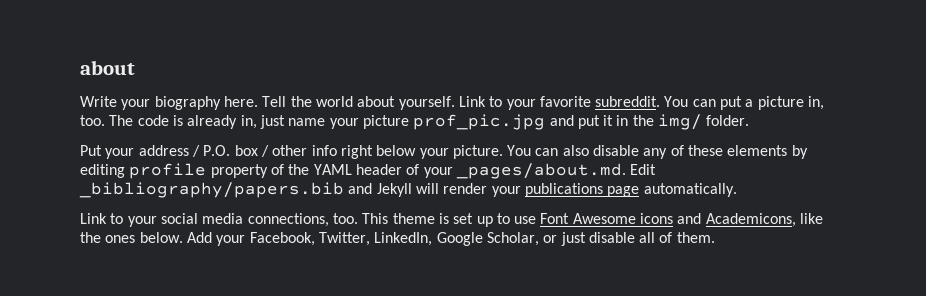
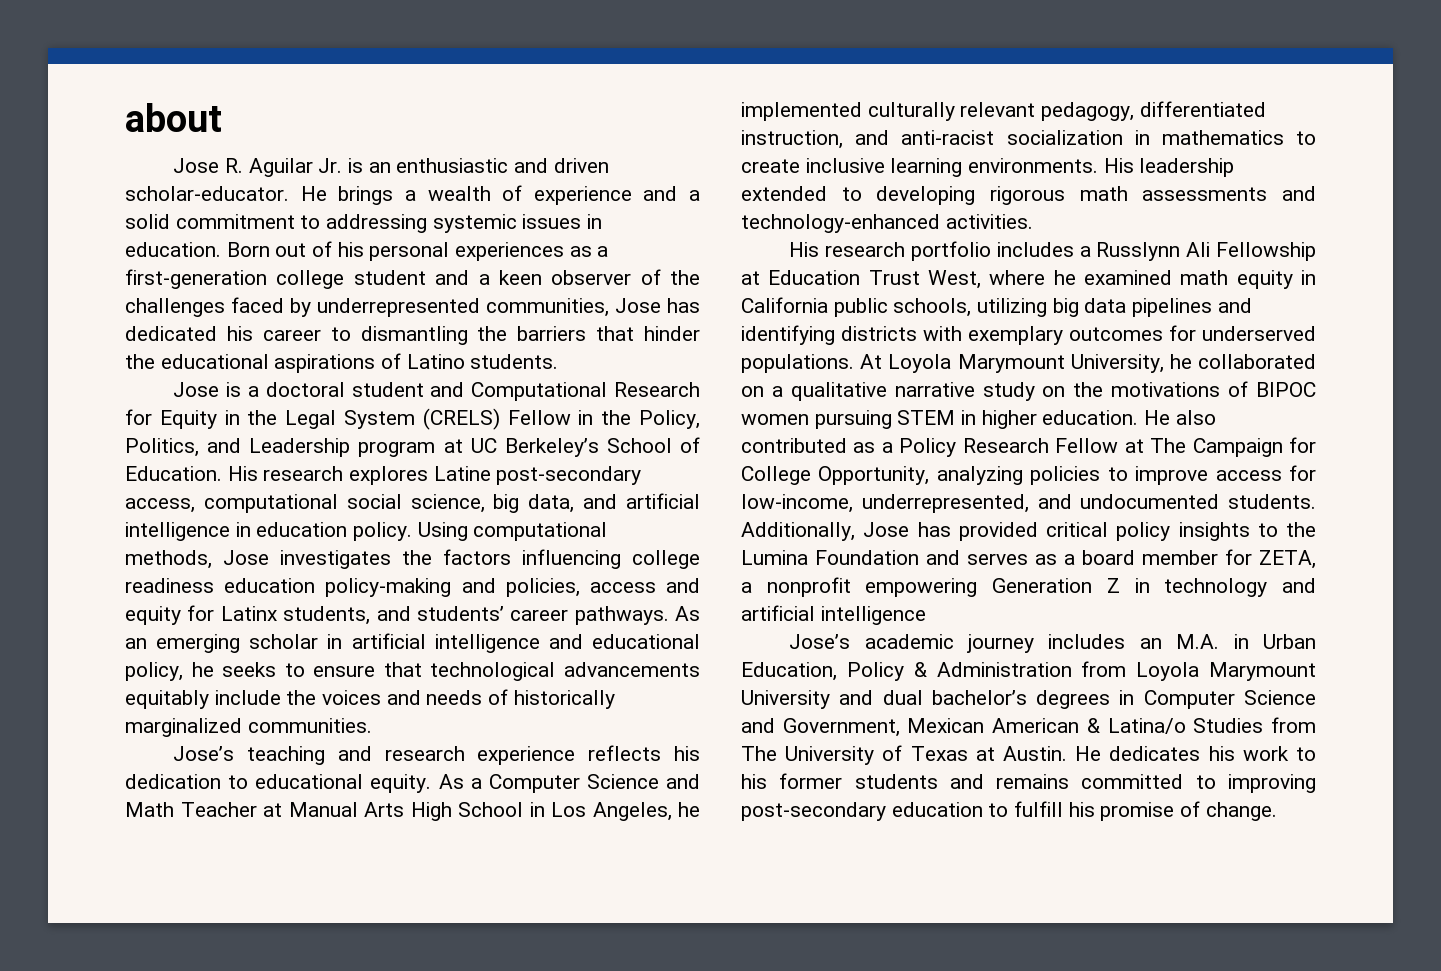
[80,96,825,110] [80,114,750,130] [80,145,808,159] [80,163,657,179] [79,182,737,198] [80,213,824,227] [80,232,715,246] Write your biography here. Tell the world about yourself. Link to your favorite subreddit. You can put a picture in, too. The code is already in, just name your picture prof_pic.jpg and put it in the img/ folder. // Put your address / P.O. box / other info right below your picture. You can also disable any of these elements by editing profile property of the YAML header of your _pages/about.md. Edit _bibliography/papers.bib and Jekyll will render your publications page automatically. // Link to your social media connections, too. This theme is set up to use Font Awesome icons and Academicons, like the ones below. Add your Facebook, Twitter, LinkedIn, Google Scholar, or just disable all of them. -> [173,158,609,177] [125,185,700,205] [125,214,603,233] [125,241,609,261] [125,269,700,289] [125,297,700,317] [125,326,700,345] [125,353,559,373] [173,382,700,401] [125,408,700,430] [125,437,700,457] [125,466,642,485] [125,493,700,513] [125,522,608,541] [125,549,700,569] [125,578,701,597] [125,605,700,625] [125,633,700,653] [125,662,700,681] [125,689,615,709] [125,718,372,737] [173,745,700,765] [125,774,700,793] [125,802,700,821] [741,101,1266,121] [741,130,1316,149] [741,158,1235,177] [741,186,1316,205] [741,214,1033,233] [789,241,1316,261] [741,270,1316,289] [741,297,1252,317] [741,325,1316,345] [741,354,1316,373] [741,381,1316,401] [741,410,1216,429] [741,437,1316,457] [741,465,1316,485] [741,494,1316,513] [741,522,1316,541] [741,549,1316,569] [741,577,1316,597] [741,605,926,625] [789,634,1316,653] [741,661,1316,681] [741,690,1316,709] [741,717,1316,737] [741,745,1316,765] [741,773,1316,793] [741,801,1277,821] Jose R. Aguilar Jr. is an enthusiastic and driven scholar-educator. He brings a wealth of experience and a solid commitment to addressing systemic issues in education. Born out of his personal experiences as a first-generation college student and a keen observer of the challenges faced by underrepresented communities, Jose has dedicated his career to dismantling the barriers that hinder the educational aspirations of Latino students. // Jose is a doctoral student and Computational Research for Equity in the Legal System (CRELS) Fellow in the Policy, Politics, and Leadership program at UC Berkeley’s School of Education. His research explores Latine post-secondary access, computational social science, big data, and artificial intelligence in education policy. Using computational methods, Jose investigates the factors influencing college readiness education policy-making and policies, access and equity for Latinx students, and students’ career pathways. As an emerging scholar in artificial intelligence and educational policy, he seeks to ensure that technological advancements equitably include the voices and needs of historically marginalized communities. // Jose’s teaching and research experience reflects his dedication to educational equity. As a Computer Science and Math Teacher at Manual Arts High School in Los Angeles, he implemented culturally relevant pedagogy, differentiated instruction, and anti-racist socialization in mathematics to create inclusive learning environments. His leadership extended to developing rigorous math assessments and technology-enhanced activities. // His research portfolio includes a Russlynn Ali Fellowship at Education Trust West, where he examined math equity in California public schools, utilizing big data pipelines and identifying districts with exemplary outcomes for underserved populations. At Loyola Marymount University, he collaborated on a qualitative narrative study on the motivations of BIPOC women pursuing STEM in higher education. He also contributed as a Policy Research Fellow at The Campaign for College Opportunity, analyzing policies to improve access for low-income, underrepresented, and undocumented students. Additionally, Jose has provided critical policy insights to the Lumina Foundation and serves as a board member for ZETA, a nonprofit empowering Generation Z in technology and artificial intelligence // Jose’s academic journey includes an M.A. in Urban Education, Policy & Administration from Loyola Marymount University and dual bachelor’s degrees in Computer Science and Government, Mexican American & Latina/o Studies from The University of Texas at Austin. He dedicates his work to his former students and remains committed to improving post-secondary education to fulfill his promise of change.

